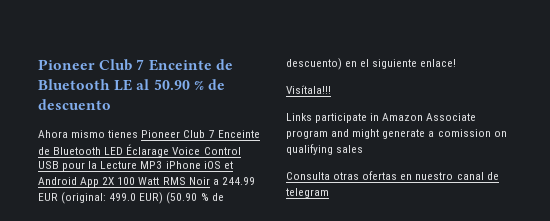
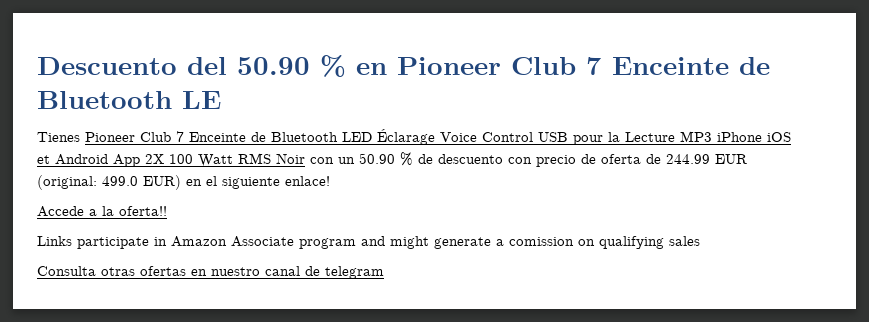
(38, 64) none -> [37,55,387,77] Descuento del 50.90 % en
[136,79,225,90] [38,99,111,110] [38,130,139,138] al 50.90 % de descuento // Ahora mismo tienes -> [37,132,80,142] // Tienes
[212,179,219,185] a -> [310,152,661,167] con un 50.90 % de descuento con precio de oferta de
[166,192,224,204] [286,58,342,70] (50.90 % de descuento) -> (181, 182) none
[286,85,331,94] Visítala!!! -> [37,206,167,217] Accede a la oferta!!

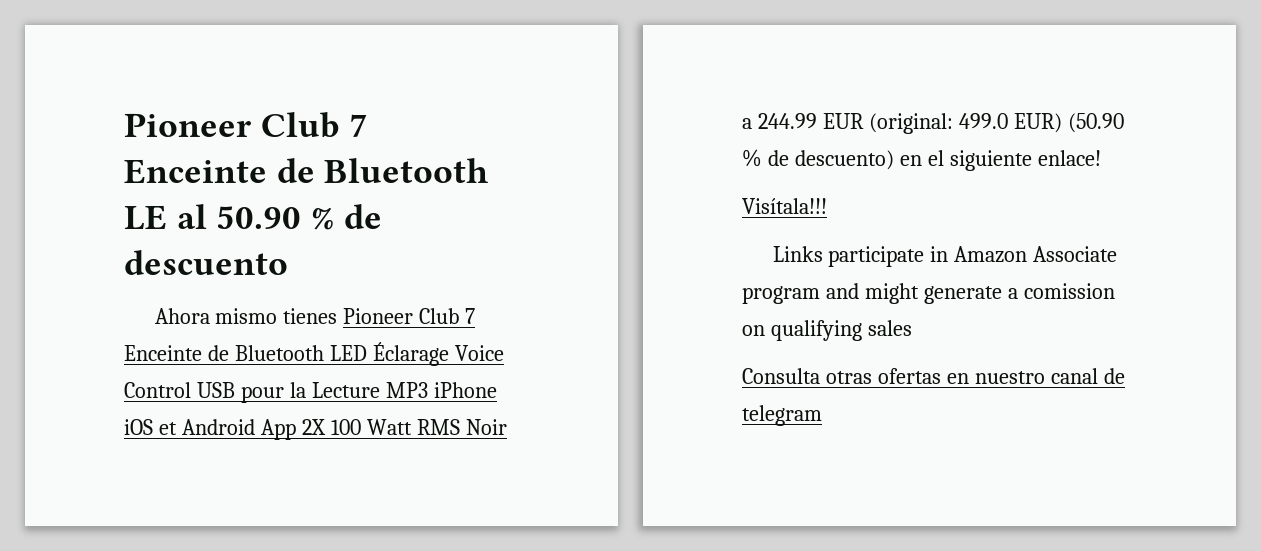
[37,55,387,77] Descuento del 50.90 % en -> (124, 125) none
[37,132,80,142] // Tienes -> [176,204,382,230] [124,250,288,275] [154,308,338,324] al 50.90 % de descuento // Ahora mismo tienes
[310,152,661,167] con un 50.90 % de descuento con precio de oferta de -> [742,118,752,129] a
(181, 182) none -> [1067,113,1124,133] [742,149,894,170] (50.90 % de descuento)
[37,206,167,217] Accede a la oferta!! -> [742,198,827,214] Visítala!!!

